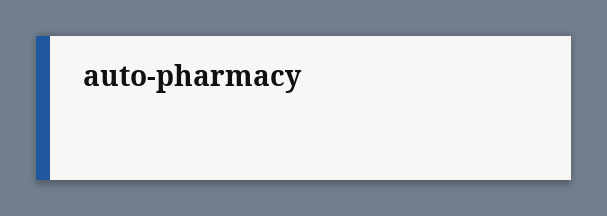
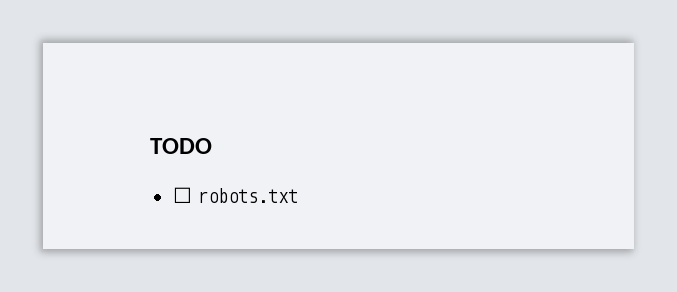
[83,64,302,93] auto-pharmacy -> [150,138,212,154] [172,187,298,203] TODO // ☐ robots.txt

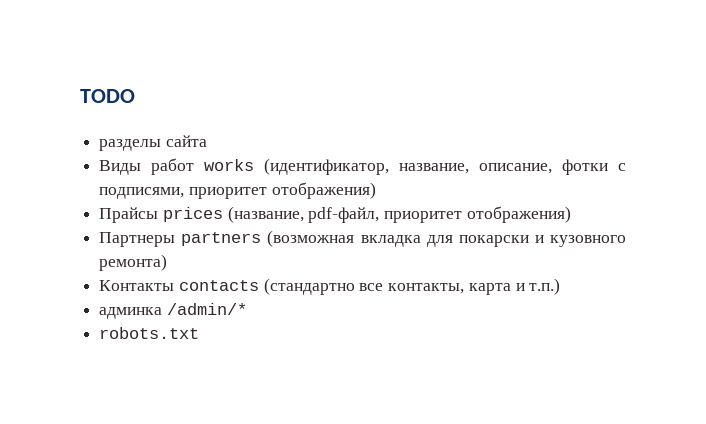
[172,187,192,203] ☐ -> [99,135,207,151] [99,158,626,175] [99,182,376,199] [99,206,571,223] [99,230,627,247] [99,254,168,271] [99,278,561,295] [99,303,247,319] разделы сайта // Виды работ works (идентификатор, название, описание, фотки с подписями, приоритет отображения) // Прайсы prices (название, pdf-файл, приоритет отображения) // Партнеры partners (возможная вкладка для покарски и кузовного ремонта) // Контакты contacts (стандартно все контакты, карта и т.п.) // админка /admin/* //

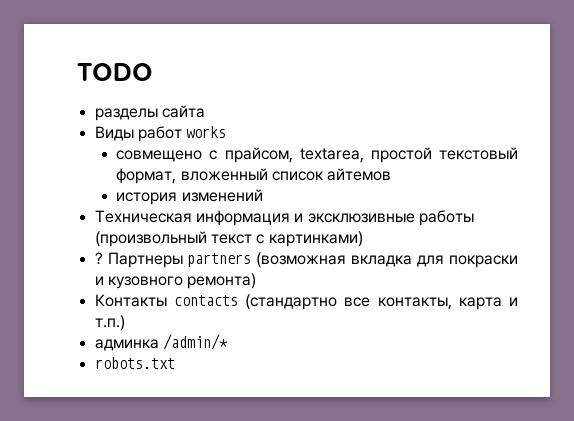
[264,158,626,175] [99,182,376,199] [99,206,571,223] (идентификатор, название, описание, фотки с подписями, приоритет отображения) // Прайсы prices (название, pdf-файл, приоритет отображения) // -> [116,147,518,163] [116,168,392,184] [116,189,263,205] [94,210,474,226] [94,231,363,247] [94,252,103,265] // совмещено с прайсом, textarea, простой текстовый формат, вложенный список айтемов // история изменений // Техническая информация и эксклюзивные работы (произвольный текст с картинками) // ?
[458,235,529,247] покарски -> [448,255,518,268] покраски

